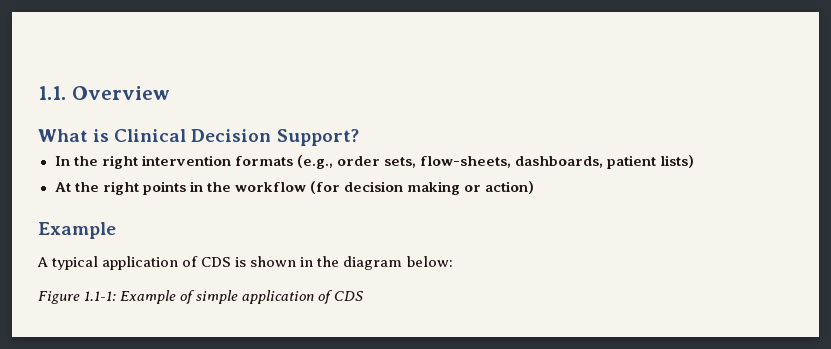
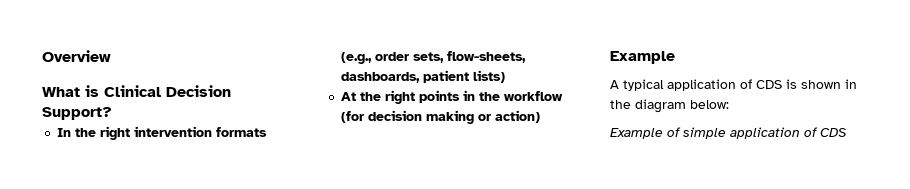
[38,86,66,100] 1.1. -> (42, 56) none
[38,291,117,304] Figure 1.1-1: -> (729, 104) none

